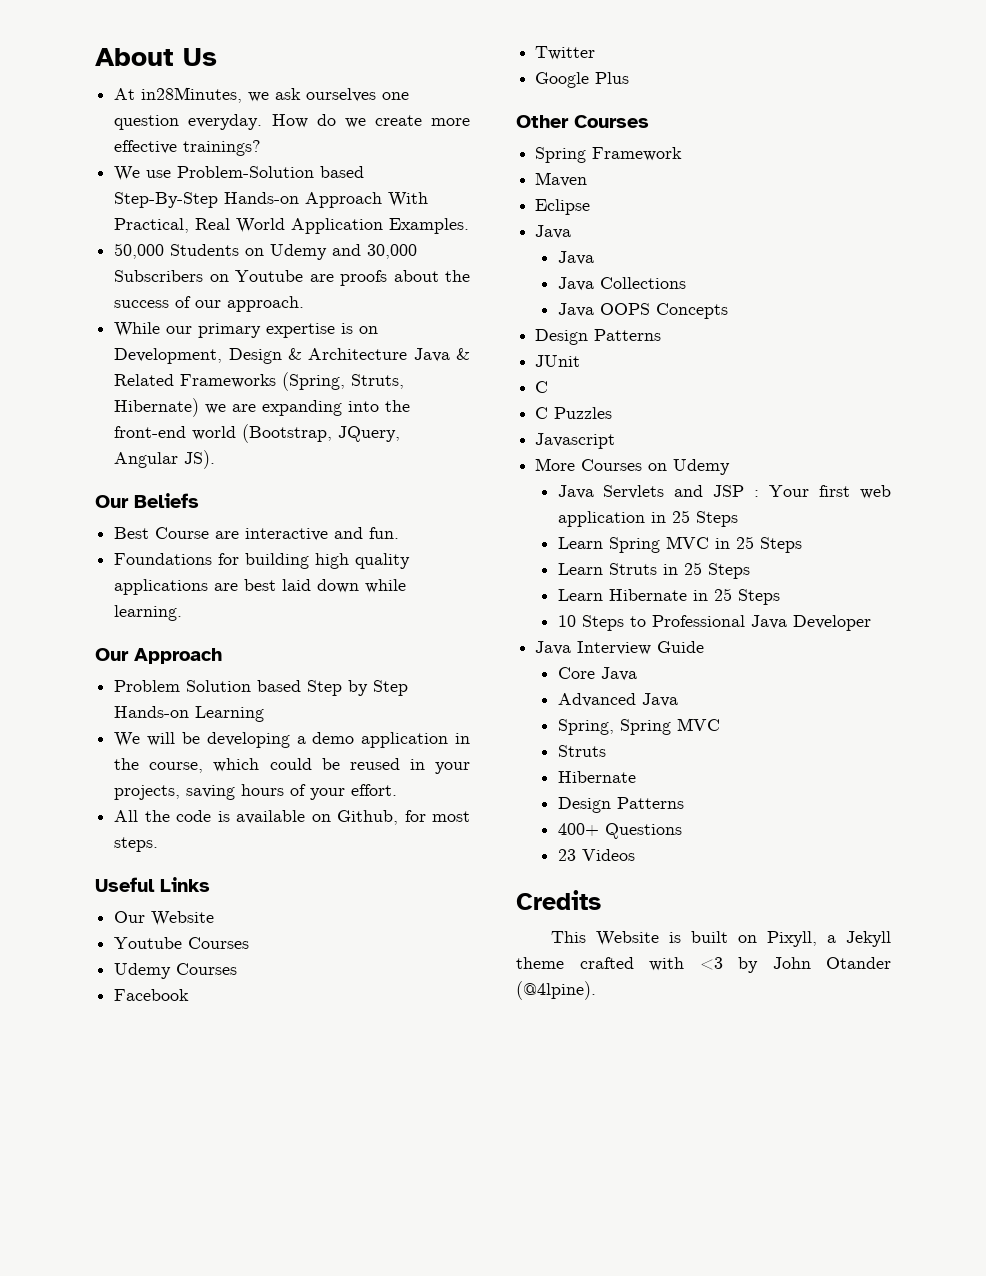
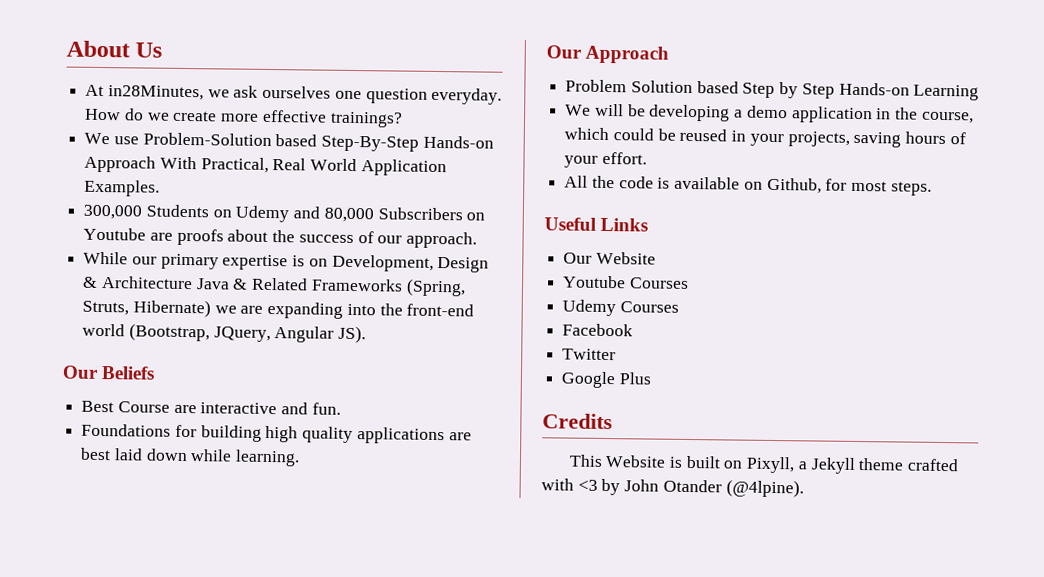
[114,243,165,259] 50,000 -> [83,204,143,220] 300,000
[367,244,418,259] 30,000 -> [323,207,374,223] 80,000
[516,115,649,128] [535,147,683,163] [535,172,588,187] [535,199,591,215] [535,225,572,239] [557,251,594,265] [557,277,686,291] [557,303,728,319] [535,329,662,345] [535,355,581,367] [535,381,549,393] [535,407,613,419] [535,433,616,449] [535,458,731,475] [557,485,891,499] [557,510,738,527] [557,536,802,553] [557,562,750,579] [557,588,780,605] [557,615,871,631] [535,641,705,655] [557,667,637,681] [557,693,678,707] [557,718,720,735] [557,745,606,757] [557,771,636,783] [557,797,684,813] [557,823,682,839] [557,849,635,861] // Other Courses // Spring Framework // Maven // Eclipse // Java // Java // Java Collections // Java OOPS Concepts // Design Patterns // JUnit // C // C Puzzles // Javascript // More Courses on Udemy // Java Servlets and JSP : Your first web application in 25 Steps // Learn Spring MVC in 25 Steps // Learn Struts in 25 Steps // Learn Hibernate in 25 Steps // 10 Steps to Professional Java Developer // Java Interview Guide // Core Java // Advanced Java // Spring, Spring MVC // Struts // Hibernate // Design Patterns // 400+ Questions // 23 Videos -> (652, 378) none

